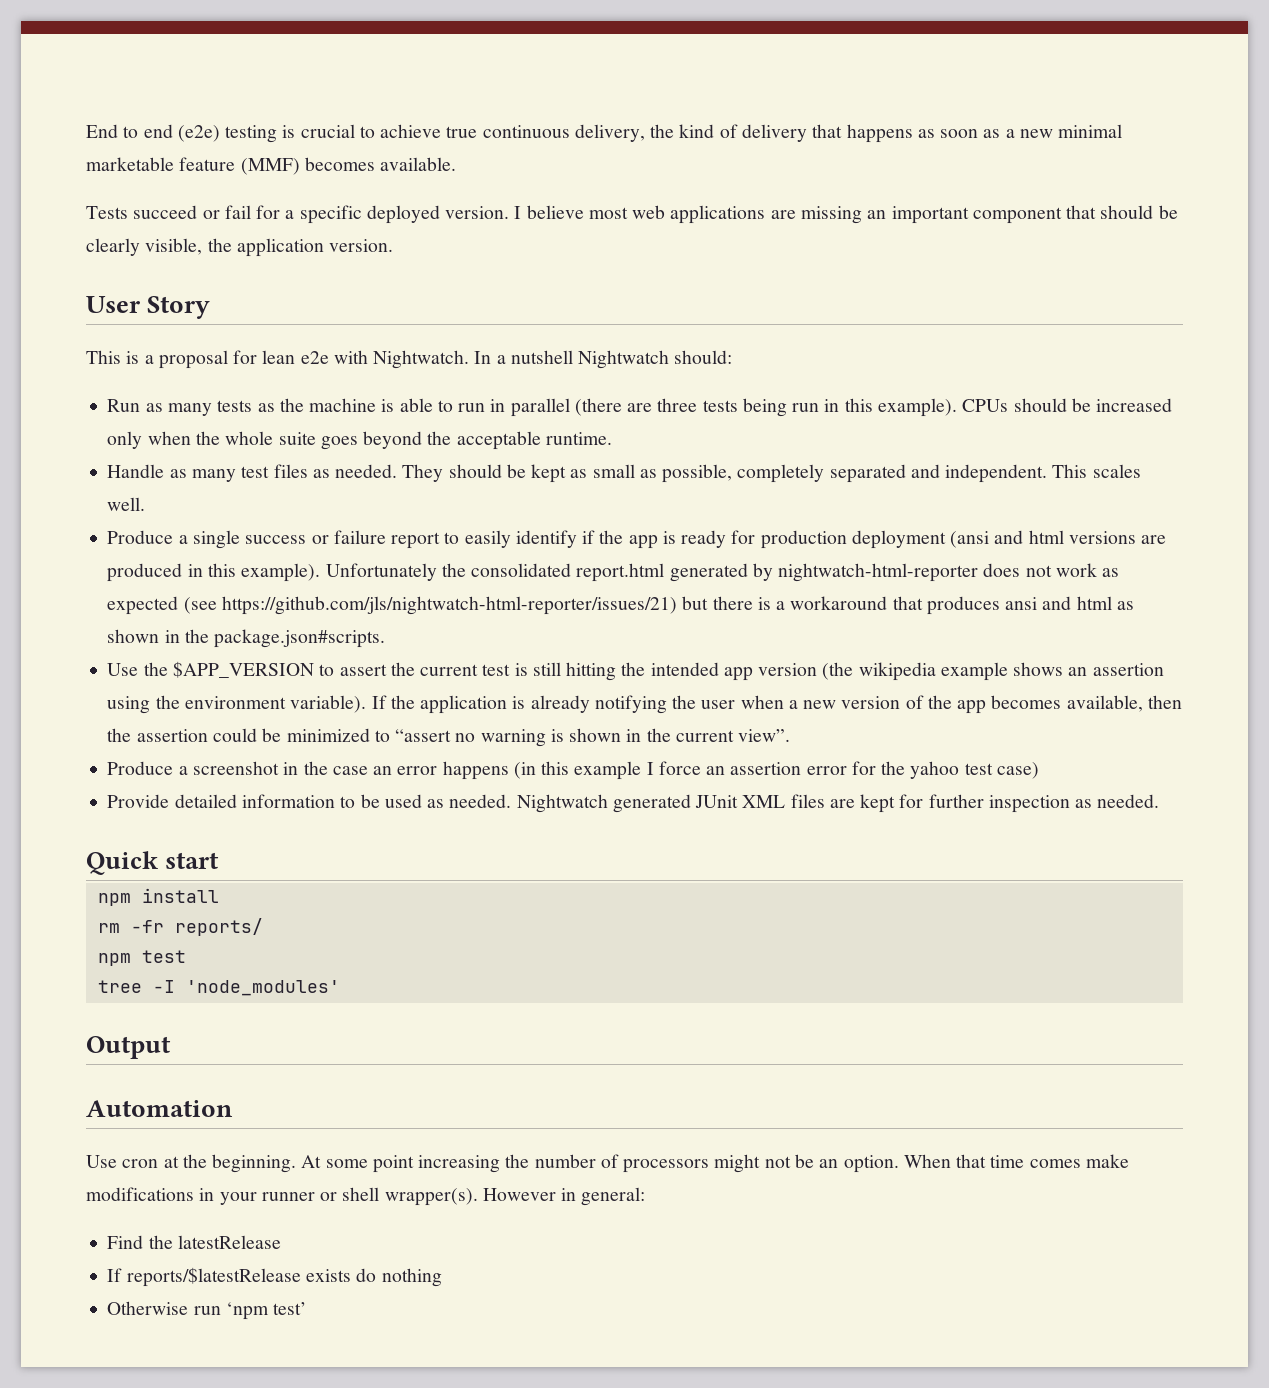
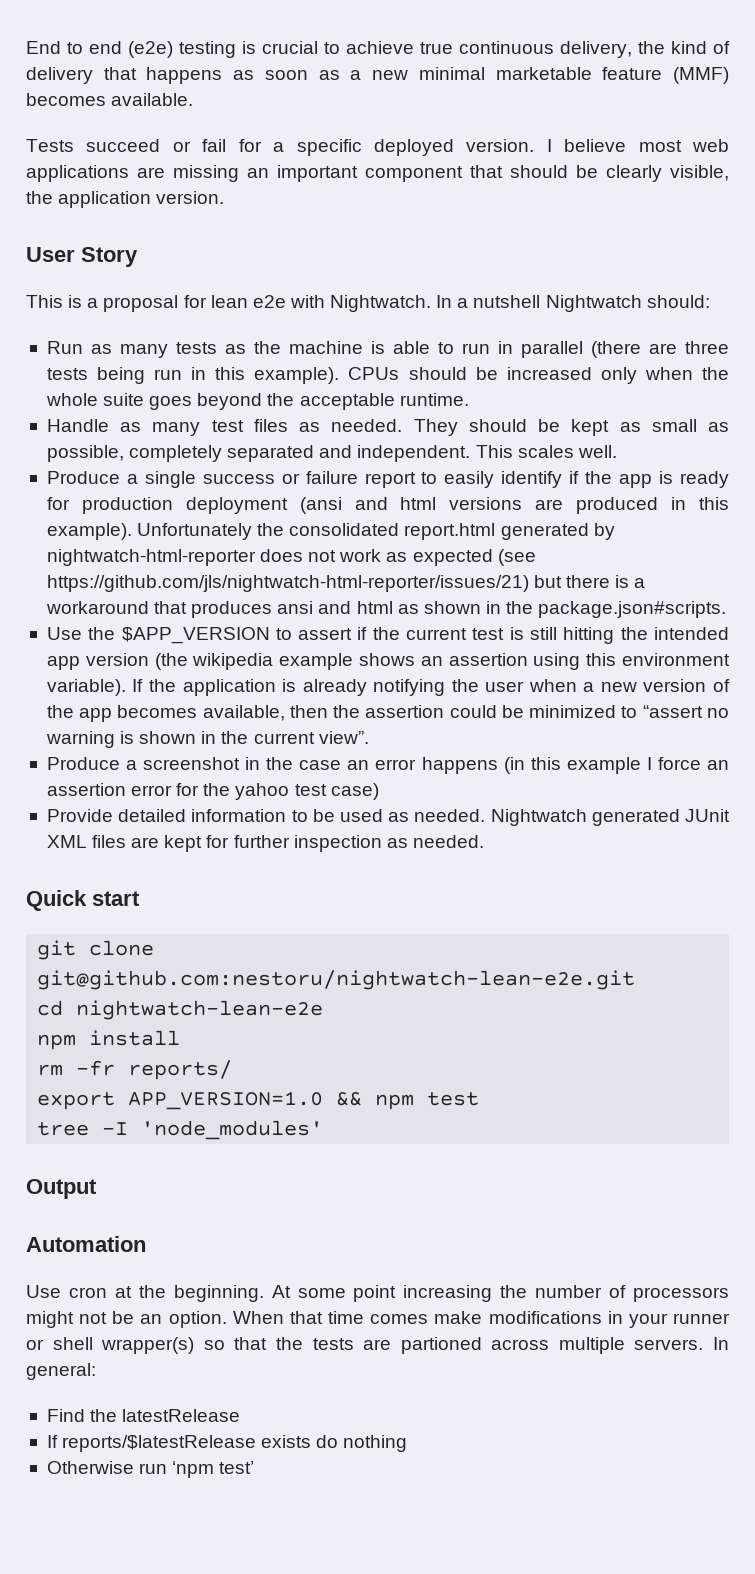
(387, 670) none -> [357,627,368,640] if
[155,695,180,709] the -> [586,653,617,666] this
(220, 860) none -> [37,940,155,960] [37,970,636,990] [37,1000,324,1020] // git clone git@github.com:nestoru/nightwatch-lean-e2e.git // cd nightwatch-lean-e2e
(263, 927) none -> [37,1091,363,1110] export APP_VERSION=1.0 &&
[384,1188,577,1206] wrapper(s). However in -> [101,1337,730,1354] wrapper(s) so that the tests are partioned across multiple servers. In

